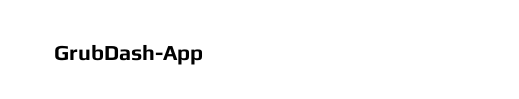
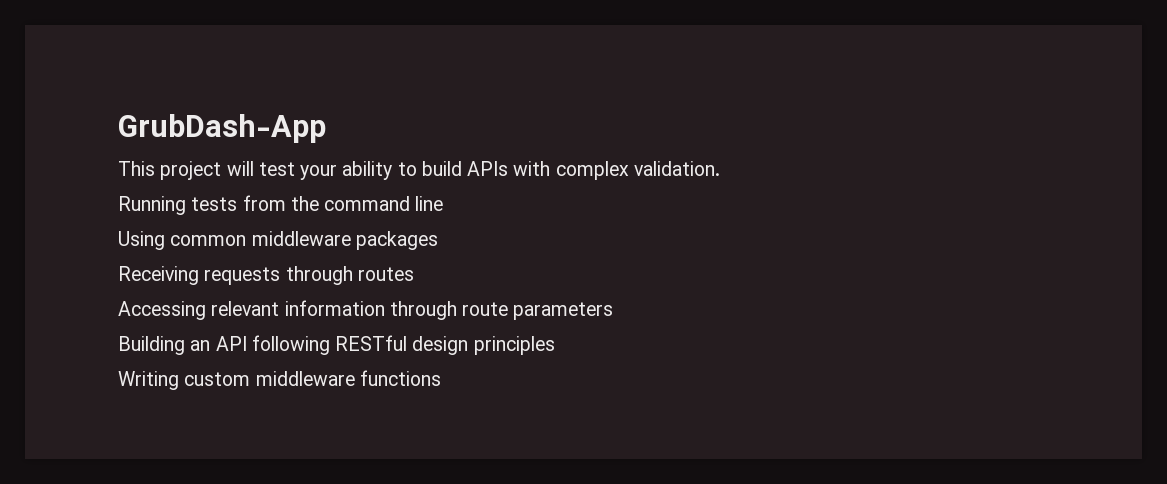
(203, 54) none -> [118,161,720,180] [118,195,444,215] [118,231,438,250] [118,266,414,285] [118,300,614,320] [118,335,555,355] [118,370,441,390] // This project will test your ability to build APIs with complex validation. // Running tests from the command line // Using common middleware packages // Receiving requests through routes // Accessing relevant information through route parameters // Building an API following RESTful design principles // Writing custom middleware functions

